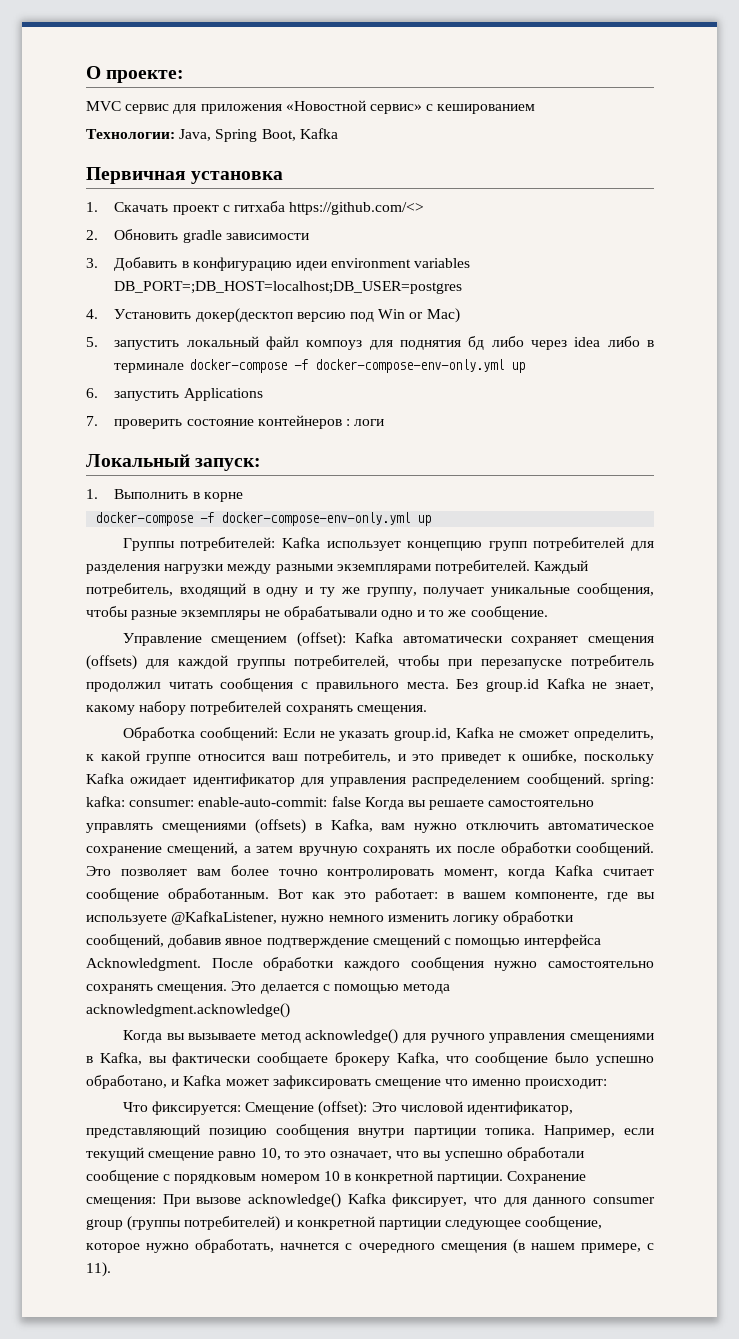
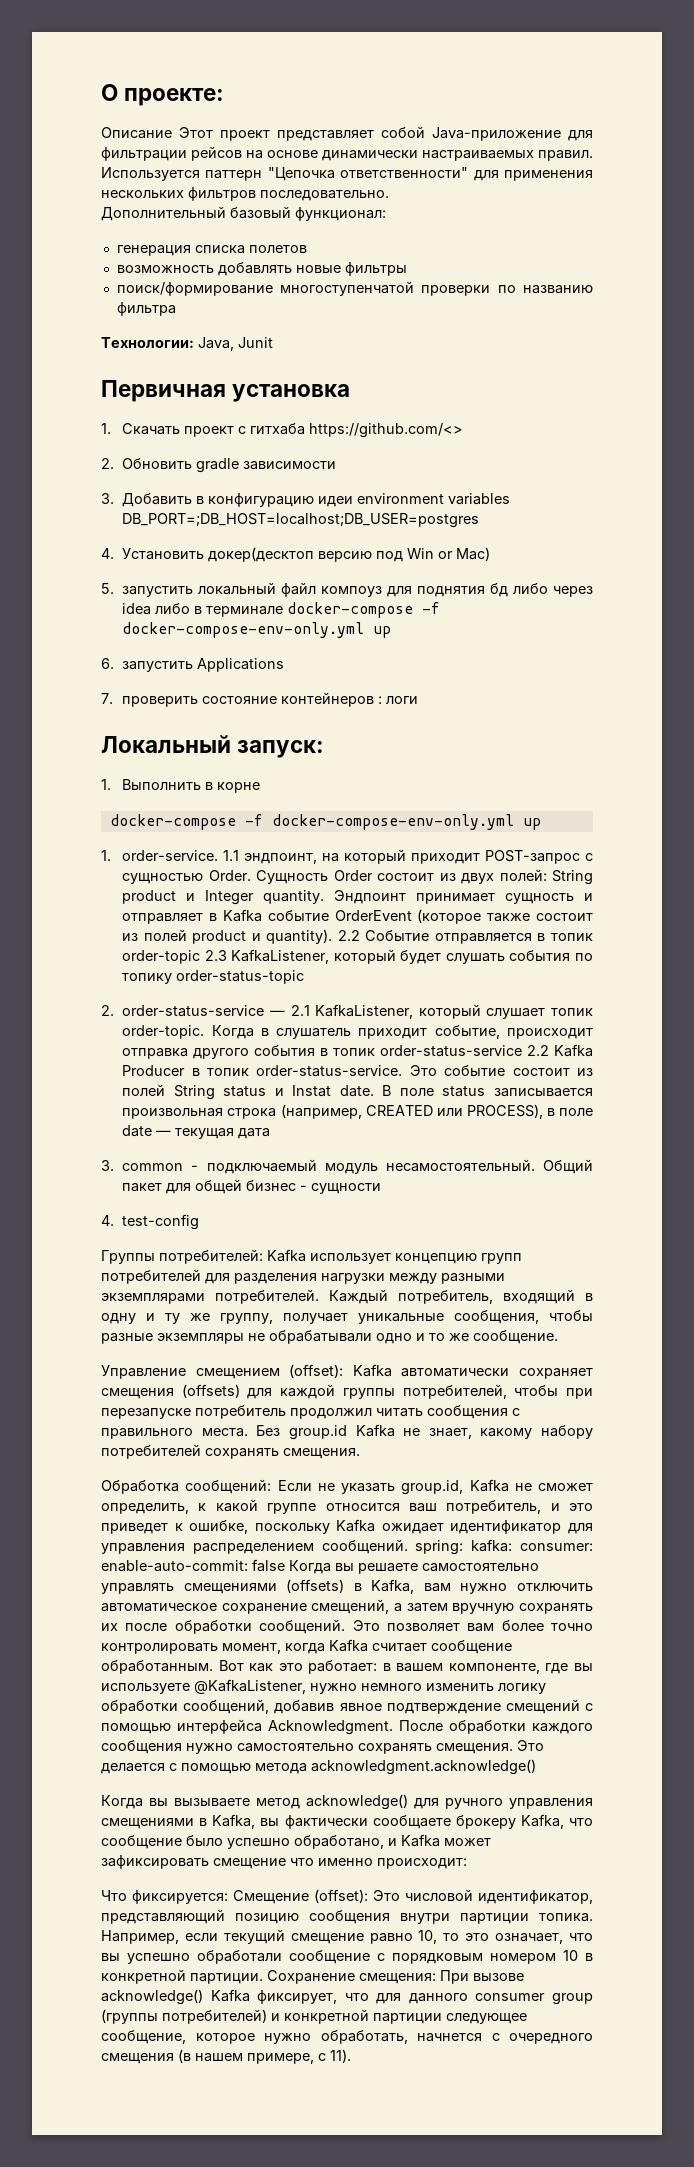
[86,100,536,114] MVC сервис для приложения «Новостной сервис» c кешированием -> [101,126,593,141] [101,146,593,161] [101,167,593,181] [101,187,389,201] [101,206,386,221] [116,245,307,256] [116,262,407,276] [116,281,593,296] [116,302,176,316] Описание Этот проект представляет собой Java-приложение для фильтрации рейсов на основе динамически настраиваемых правил. Используется паттерн "Цепочка ответственности" для применения нескольких фильтров последовательно. // Дополнительный базовый функционал: // генерация списка полетов // возможность добавлять новые фильтры // поиск/формирование многоступенчатой проверки по названию фильтра
[215,128,338,142] Spring Boot, Kafka -> [238,337,273,348] Junit
(432, 520) none -> [101,849,593,864] [122,869,594,885] [122,890,593,905] [122,909,593,924] [122,929,593,944] [122,949,593,964] [122,970,305,984] [101,1004,593,1019] [122,1025,593,1039] [122,1044,593,1059] [122,1065,593,1077] [122,1084,593,1100] [122,1104,594,1119] [122,1125,271,1139] [101,1159,593,1174] [122,1179,382,1194] [101,1214,200,1230] // 1. order-service. 1.1 эндпоинт, на который приходит POST-запрос с сущностью Order. Сущность Order состоит из двух полей: String product и Integer quantity. Эндпоинт принимает сущность и отправляет в Kafka событие OrderEvent (которое также состоит из полей product и quantity). 2.2 Событие отправляется в топик order-topic 2.3 KafkaListener, который будет слушать события по топику order-status-topic // 2. order-status-service — 2.1 KafkaListener, который слушает топик order-topic. Когда в слушатель приходит событие, происходит отправка другого события в топик order-status-service 2.2 Kafka Producer в топик order-status-service. Это событие состоит из полей String status и Instat date. В поле status записывается произвольная строка (например, CREATED или PROCESS), в поле date — текущая дата // 3. common - подключаемый модуль несамостоятельный. Общий пакет для общей бизнес - сущности // 4. test-config

